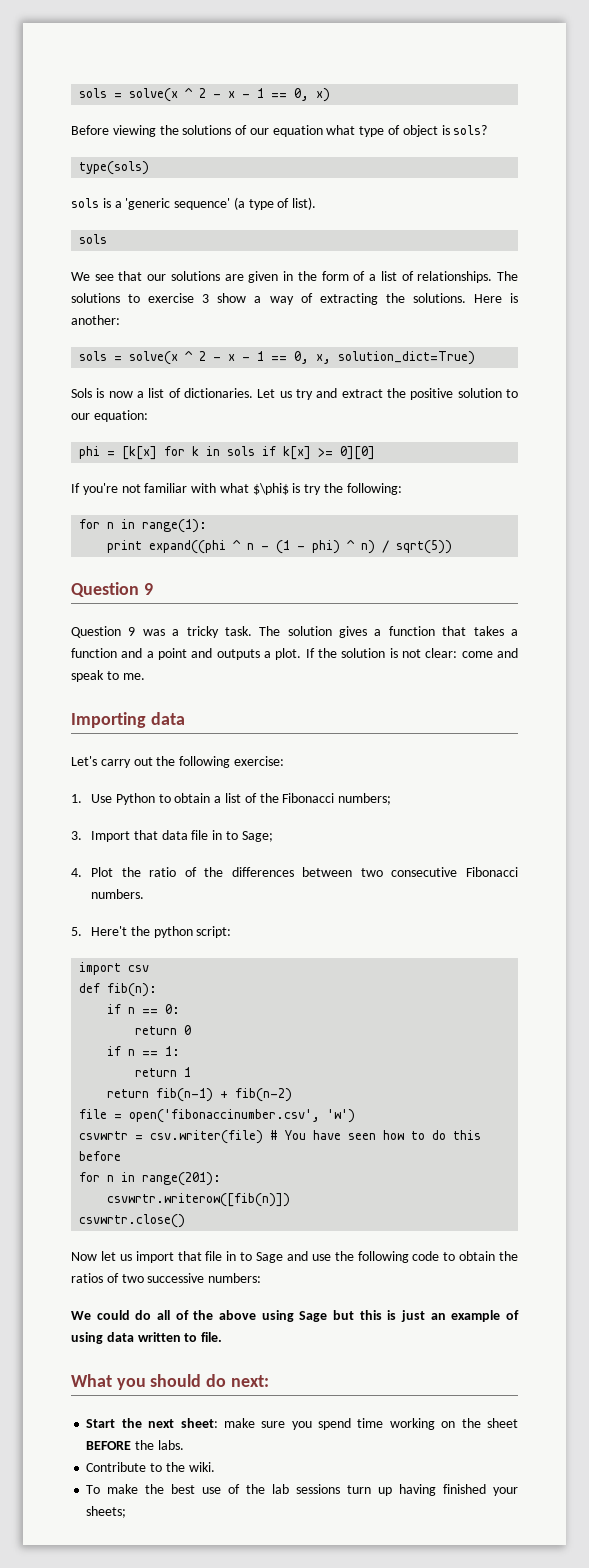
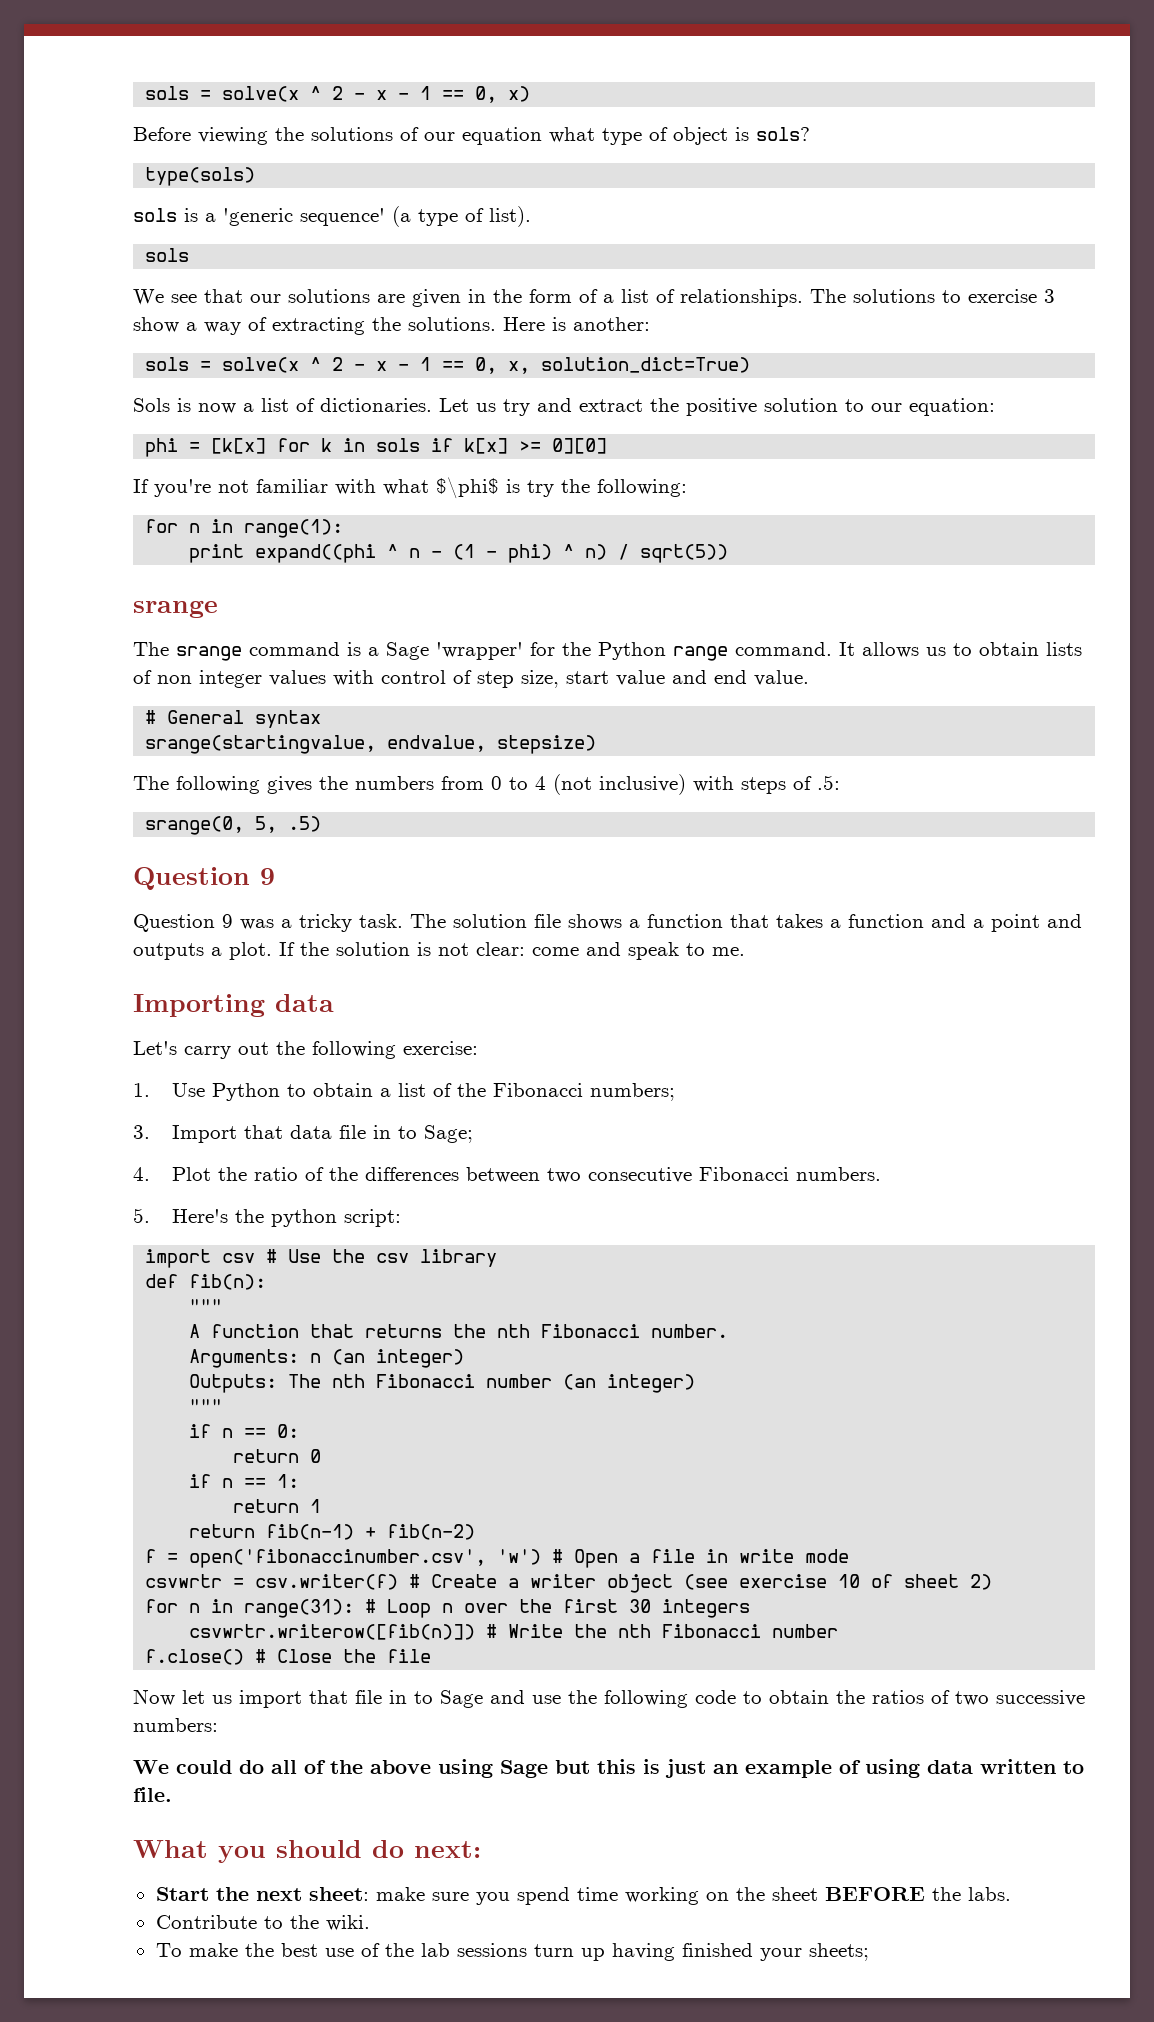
(453, 547) none -> [133,600,218,618] [133,642,1082,661] [133,670,809,688] [145,710,322,728] [145,735,597,754] [133,774,840,795] [145,816,322,835] // srange // The srange command is a Sage 'wrapper' for the Python range command. It allows us to obtain lists of non integer values with control of step size, start value and end value. // # General syntax // srange(startingvalue, endvalue, stepsize) // The following gives the numbers from 0 to 4 (not inclusive) with steps of .5: // srange(0, 5, .5)
[339,626,368,638] gives -> [534,914,622,930] file shows
[91,926,128,936] Here't -> [172,1209,229,1223] Here's
[79,983,158,997] // def fib(n): -> [266,1249,498,1267] [145,1274,267,1290] [189,1299,223,1313] [189,1324,729,1338] [189,1349,465,1368] [189,1374,696,1393] [189,1399,223,1413] # Use the csv library // def fib(n): // """ // A function that returns the nth Fibonacci number. // Arguments: n (an integer) // Outputs: The nth Fibonacci number (an integer) // """
[79,1109,108,1119] file -> [145,1549,157,1563] f
[79,1130,482,1144] [79,1151,122,1161] [79,1172,222,1186] [107,1193,291,1207] [79,1214,186,1228] // csvwrtr = csv.writer(file) # You have seen how to do this before // for n in range(201): // csvwrtr.writerow([fib(n)]) // csvwrtr.close() -> [552,1549,850,1568] [145,1574,993,1593] [145,1599,751,1618] [189,1624,839,1640] [145,1649,432,1665] # Open a file in write mode // csvwrtr = csv.writer(f) # Create a writer object (see exercise 10 of sheet 2) // for n in range(31): # Loop n over the first 30 integers // csvwrtr.writerow([fib(n)]) # Write the nth Fibonacci number // f.close() # Close the file

